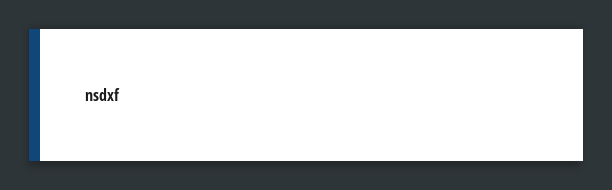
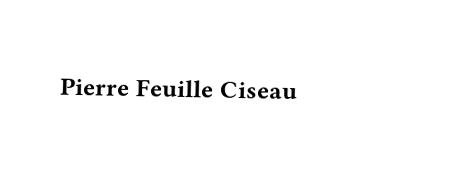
[85,88,120,101] nsdxf -> [59,77,298,100] Pierre Feuille Ciseau

